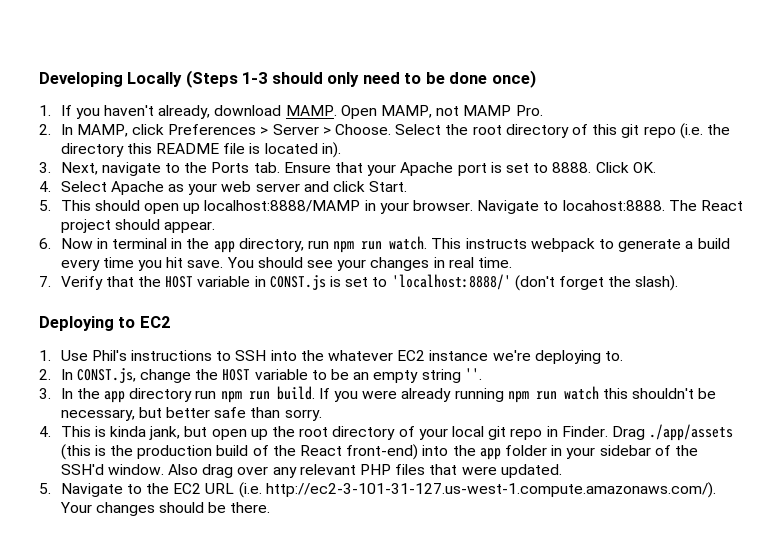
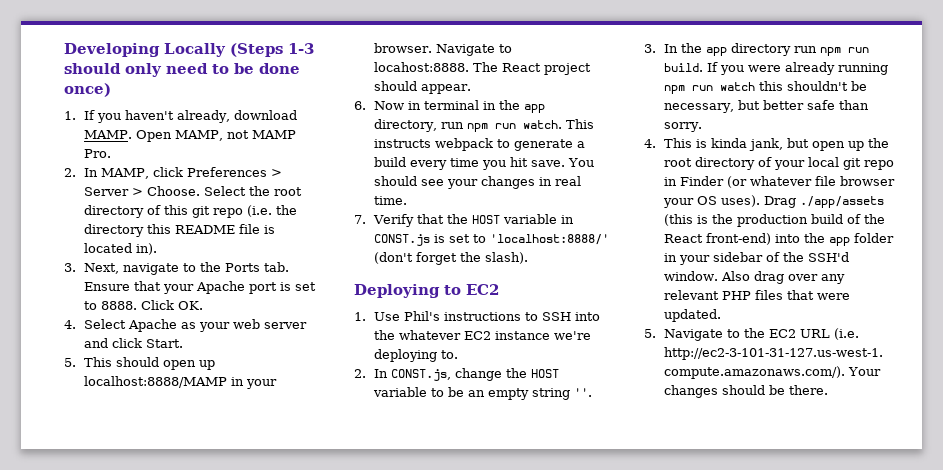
[561,426,608,437] Finder. -> [679,176,895,188] [662,195,760,208] Finder (or whatever file browser your OS uses).

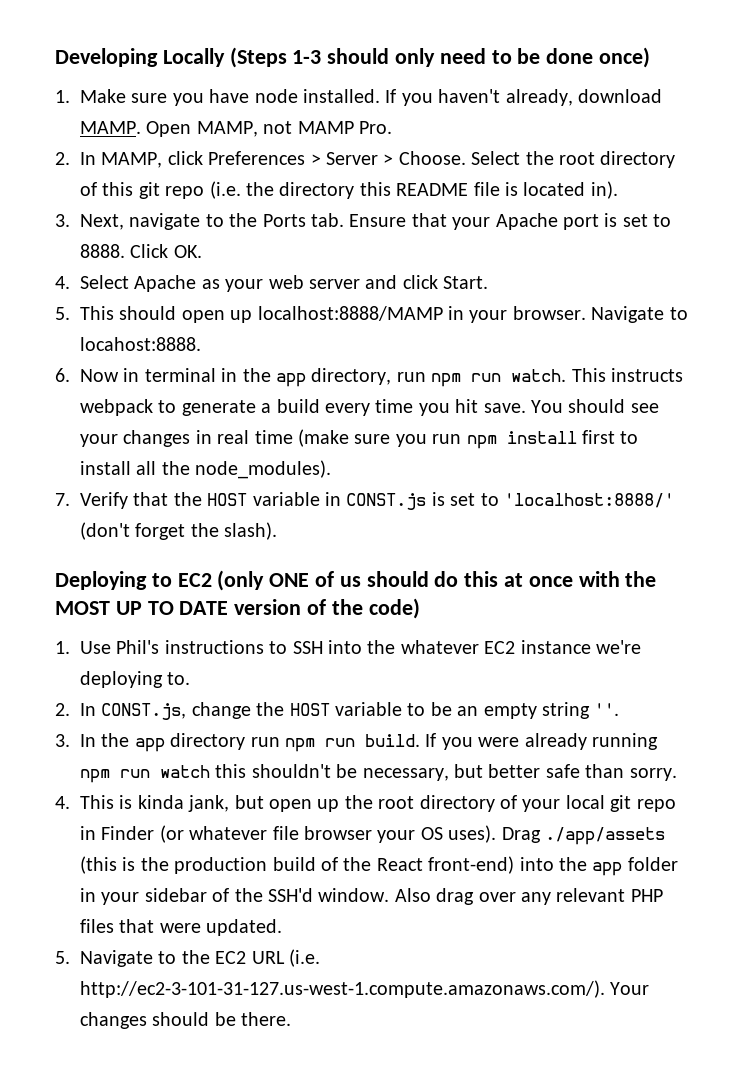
(76, 115) none -> [80,89,380,106] Make sure you have node installed.
[472,62,591,75] [373,81,471,94] The React project should appear. -> (201, 344) none
[373,196,407,205] time. -> [254,429,639,449] [80,460,332,479] time (make sure you run npm install first to install all the node_modules).
(499, 289) none -> [217,570,657,591] [55,598,420,619] (only ONE of us should do this at once with the MOST UP TO DATE version of the code)

